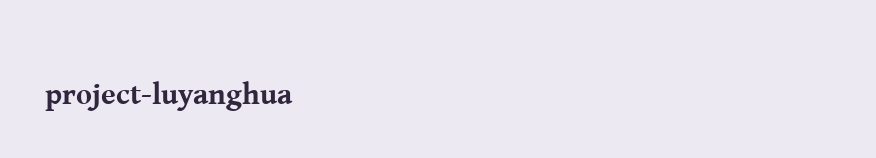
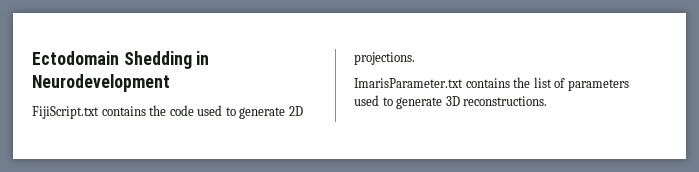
[45,81,293,111] project-luyanghua -> [32,51,210,69] [32,74,170,92] [32,105,303,119] [354,52,415,65] [354,77,629,91] [354,95,548,109] Ectodomain Shedding in Neurodevelopment // FijiScript.txt contains the code used to generate 2D projections. // ImarisParameter.txt contains the list of parameters used to generate 3D reconstructions.

